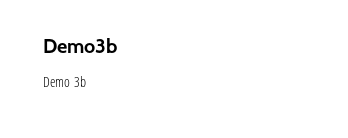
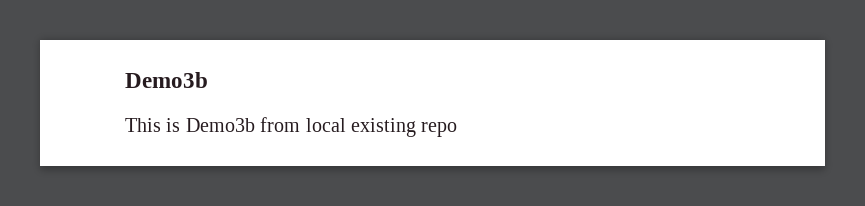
[43,76,86,87] Demo 3b -> [125,117,458,137] This is Demo3b from local existing repo

